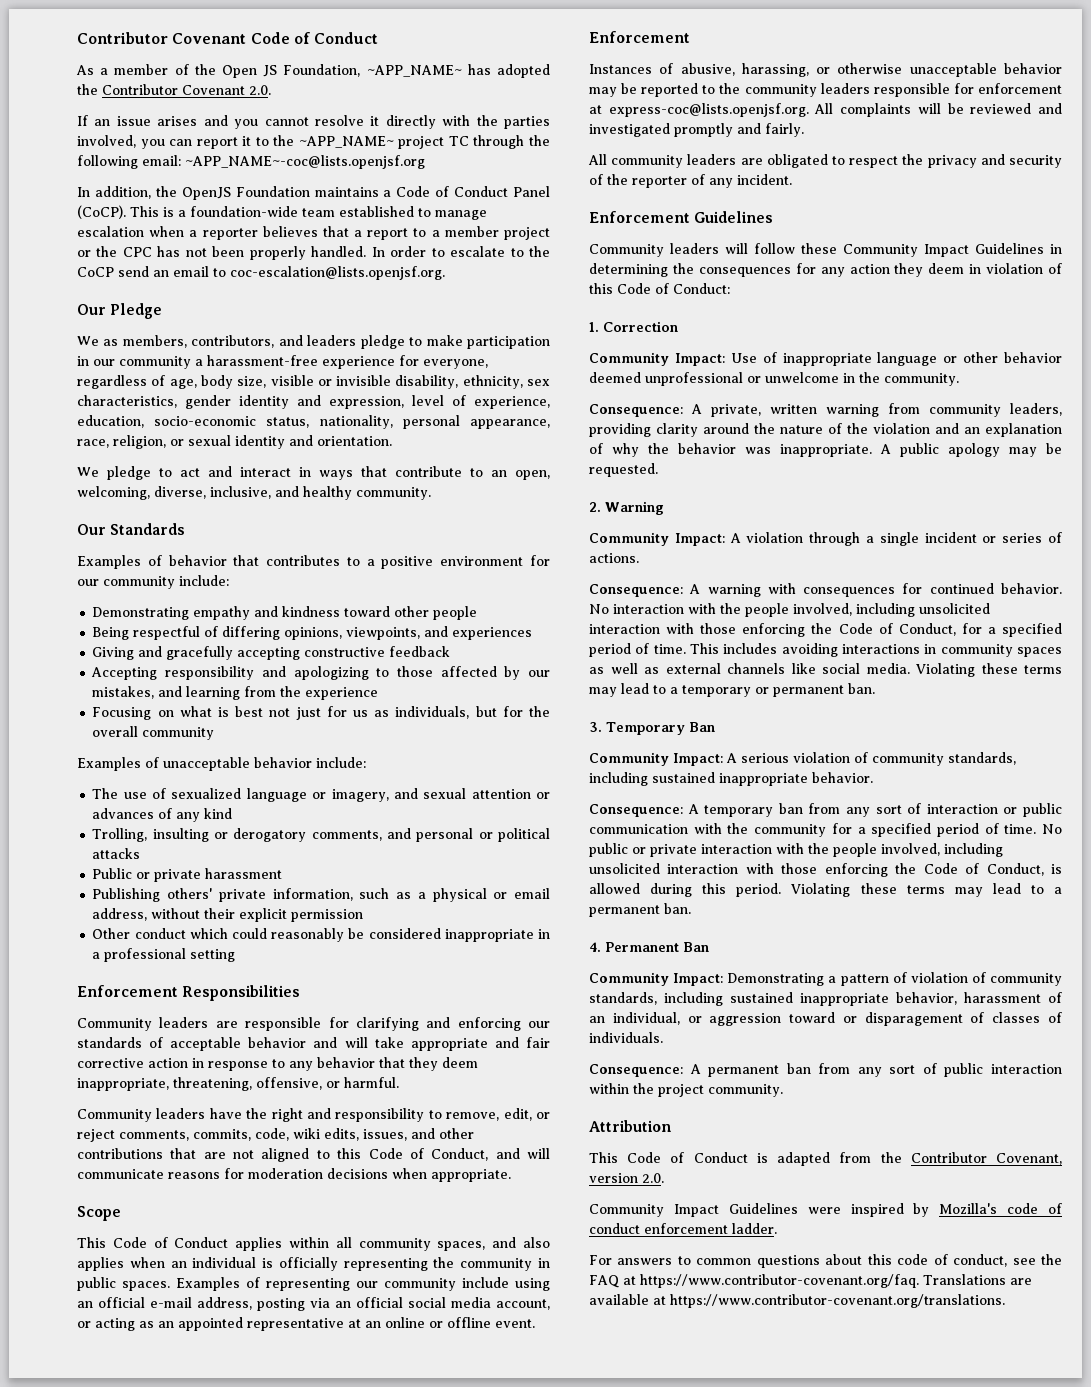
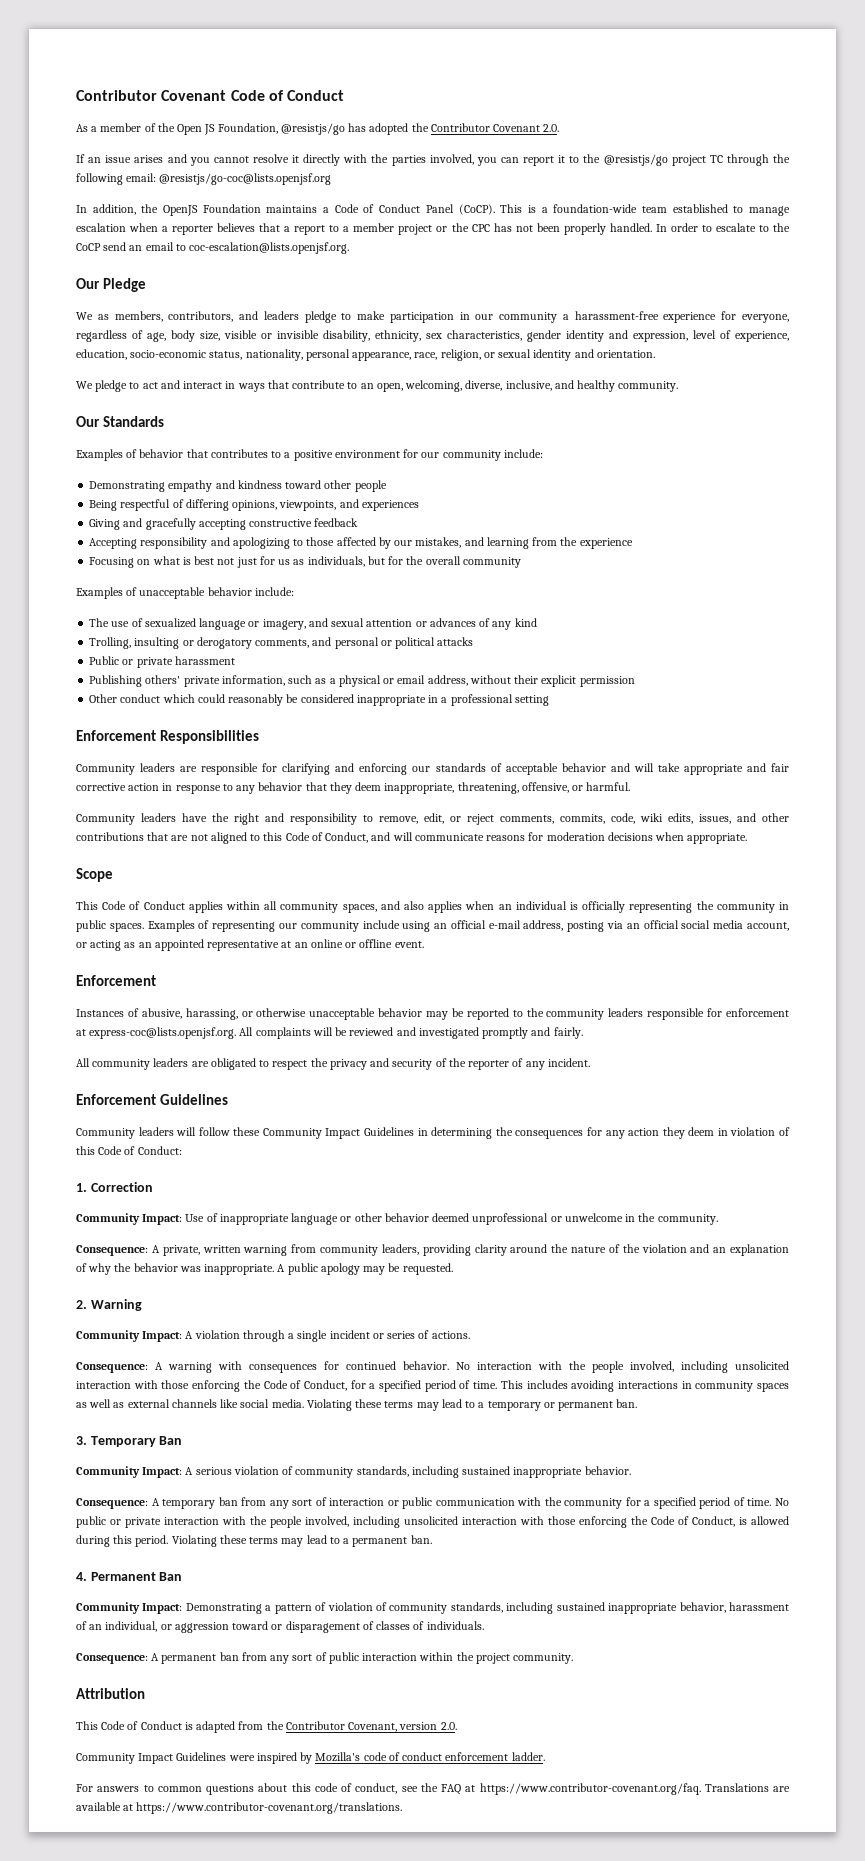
[366,65,462,77] ~APP_NAME~ -> [280,123,345,135] @resistjs/go
[298,136,394,148] ~APP_NAME~ -> [603,154,668,166] @resistjs/go
[185,155,425,169] ~APP_NAME~-coc@lists.openjsf.org -> [159,173,332,185] @resistjs/go-coc@lists.openjsf.org

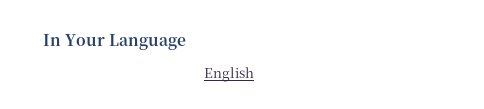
[76,90,345,101] [76,123,560,135] [76,154,790,166] [76,173,332,185] [76,204,790,216] [76,223,790,235] [76,242,350,254] [76,278,146,292] [76,311,789,323] [76,330,789,342] [76,349,655,361] [76,380,679,392] [76,416,164,427] [76,449,543,461] [89,480,387,492] [89,499,419,511] [89,518,359,530] [89,537,633,549] [89,556,521,568] [76,587,294,599] [89,618,537,630] [89,637,474,649] [89,656,235,668] [89,675,635,687] [89,694,549,706] [76,730,259,744] [76,763,789,775] [76,782,631,794] [76,813,789,825] [76,832,748,844] [76,868,113,882] [76,901,789,913] [76,920,789,932] [76,939,424,951] [76,975,156,986] [76,1008,789,1020] [76,1027,583,1039] [76,1058,590,1070] [76,1094,228,1105] [76,1127,790,1139] [76,1146,182,1155] [76,1182,153,1192] [76,1213,718,1225] [76,1244,790,1256] [76,1263,453,1275] [76,1299,142,1311] [76,1330,470,1342] [76,1361,789,1373] [76,1380,789,1392] [76,1399,638,1411] [76,1436,183,1447] [76,1466,631,1478] [76,1497,789,1509] [76,1516,789,1528] [76,1535,432,1547] [76,1572,183,1581] [76,1602,790,1614] [76,1621,484,1633] [76,1652,574,1664] [76,1688,145,1699] [76,1721,457,1733] [76,1752,545,1764] [76,1783,790,1795] [76,1802,403,1814] Contributor Covenant Code of Conduct // As a member of the Open JS Foundation, @resistjs/go has adopted the Contributor Covenant 2.0. // If an issue arises and you cannot resolve it directly with the parties involved, you can report it to the @resistjs/go project TC through the following email: @resistjs/go-coc@lists.openjsf.org // In addition, the OpenJS Foundation maintains a Code of Conduct Panel (CoCP). This is a foundation-wide team established to manage escalation when a reporter believes that a report to a member project or the CPC has not been properly handled. In order to escalate to the CoCP send an email to coc-escalation@lists.openjsf.org. // Our Pledge // We as members, contributors, and leaders pledge to make participation in our community a harassment-free experience for everyone, regardless of age, body size, visible or invisible disability, ethnicity, sex characteristics, gender identity and expression, level of experience, education, socio-economic status, nationality, personal appearance, race, religion, or sexual identity and orientation. // We pledge to act and interact in ways that contribute to an open, welcoming, diverse, inclusive, and healthy community. // Our Standards // Examples of behavior that contributes to a positive environment for our community include: // Demonstrating empathy and kindness toward other people // Being respectful of differing opinions, viewpoints, and experiences // Giving and gracefully accepting constructive feedback // Accepting responsibility and apologizing to those affected by our mistakes, and learning from the experience // Focusing on what is best not just for us as individuals, but for the overall community // Examples of unacceptable behavior include: // The use of sexualized language or imagery, and sexual attention or advances of any kind // Trolling, insulting or derogatory comments, and personal or political attacks // Public or private harassment // Publishing others' private information, such as a physical or email address, without their explicit permission // Other conduct which could reasonably be considered inappropriate in a professional setting // Enforcement Responsibilities // Community leaders are responsible for clarifying and enforcing our standards of acceptable behavior and will take appropriate and fair corrective action in response to any behavior that they deem inappropriate, threatening, offensive, or harmful. // Community leaders have the right and responsibility to remove, edit, or reject comments, commits, code, wiki edits, issues, and other contributions that are not aligned to this Code of Conduct, and will communicate reasons for moderation decisions when appropriate. // Scope // This Code of Conduct applies within all community spaces, and also applies when an individual is officially representing the community in public spaces. Examples of representing our community include using an official e-mail address, posting via an official social media account, or acting as an appointed representative at an online or offline event. // Enforcement // Instances of abusive, harassing, or otherwise unacceptable behavior may be reported to the community leaders responsible for enforcement at express-coc@lists.openjsf.org. All complaints will be reviewed and investigated promptly and fairly. // All community leaders are obligated to respect the privacy and security of the reporter of any incident. // Enforcement Guidelines // Community leaders will follow these Community Impact Guidelines in determining the consequences for any action they deem in violation of this Code of Conduct: // 1. Correction // Community Impact: Use of inappropriate language or other behavior deemed unprofessional or unwelcome in the community. // Consequence: A private, written warning from community leaders, providing clarity around the nature of the violation and an explanation of why the behavior was inappropriate. A public apology may be requested. // 2. Warning // Community Impact: A violation through a single incident or series of actions. // Consequence: A warning with consequences for continued behavior. No interaction with the people involved, including unsolicited interaction with those enforcing the Code of Conduct, for a specified period of time. This includes avoiding interactions in community spaces as well as external channels like social media. Violating these terms may lead to a temporary or permanent ban. // 3. Temporary Ban // Community Impact: A serious violation of community standards, including sustained inappropriate behavior. // Consequence: A temporary ban from any sort of interaction or public communication with the community for a specified period of time. No public or private interaction with the people involved, including unsolicited interaction with those enforcing the Code of Conduct, is allowed during this period. Violating these terms may lead to a permanent ban. // 4. Permanent Ban // Community Impact: Demonstrating a pattern of violation of community standards, including sustained inappropriate behavior, harassment of an individual, or aggression toward or disparagement of classes of individuals. // Consequence: A permanent ban from any sort of public interaction within the project community. // Attribution // This Code of Conduct is adapted from the Contributor Covenant, version 2.0. // Community Impact Guidelines were inspired by Mozilla's code of conduct enforcement ladder. // For answers to common questions about this code of conduct, see the FAQ at https://www.contributor-covenant.org/faq. Translations are available at https://www.contributor-covenant.org/translations. -> [43,34,187,50] [204,67,254,82] In Your Language // English

